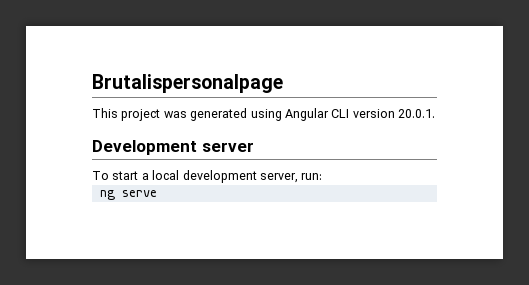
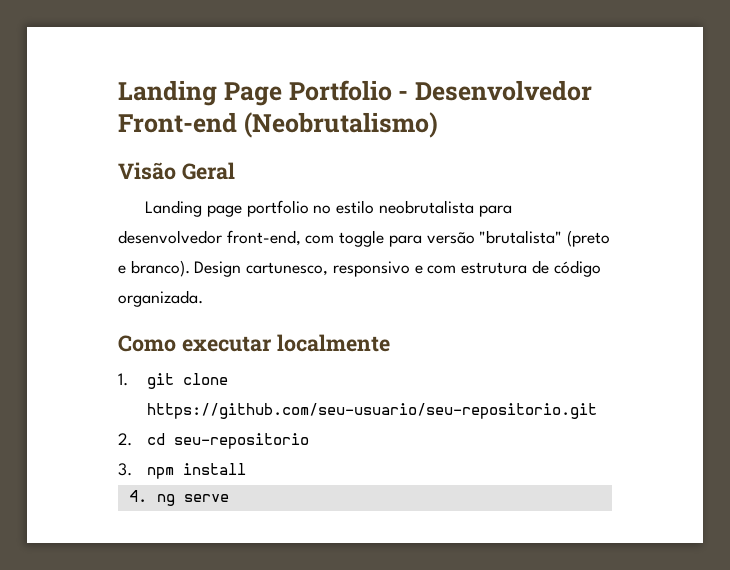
[92,74,283,93] [92,108,435,121] [92,140,254,155] [92,170,323,183] Brutalispersonalpage // This project was generated using Angular CLI version 20.0.1. // Development server // To start a local development server, run: // -> [118,80,592,106] [118,112,438,138] [118,162,235,180] [145,200,512,217] [118,230,611,247] [118,260,601,277] [118,290,203,307] [118,334,390,352] [118,373,228,389] [146,403,597,419] [118,433,309,449] [118,463,246,479] [128,490,147,502] Landing Page Portfolio - Desenvolvedor Front-end (Neobrutalismo) // Visão Geral // Landing page portfolio no estilo neobrutalista para desenvolvedor front-end, com toggle para versão "brutalista" (preto e branco). Design cartunesco, responsivo e com estrutura de código organizada. // Como executar localmente // 1. git clone https://github.com/seu-usuario/seu-repositorio.git // 2. cd seu-repositorio // 3. npm install // 4.

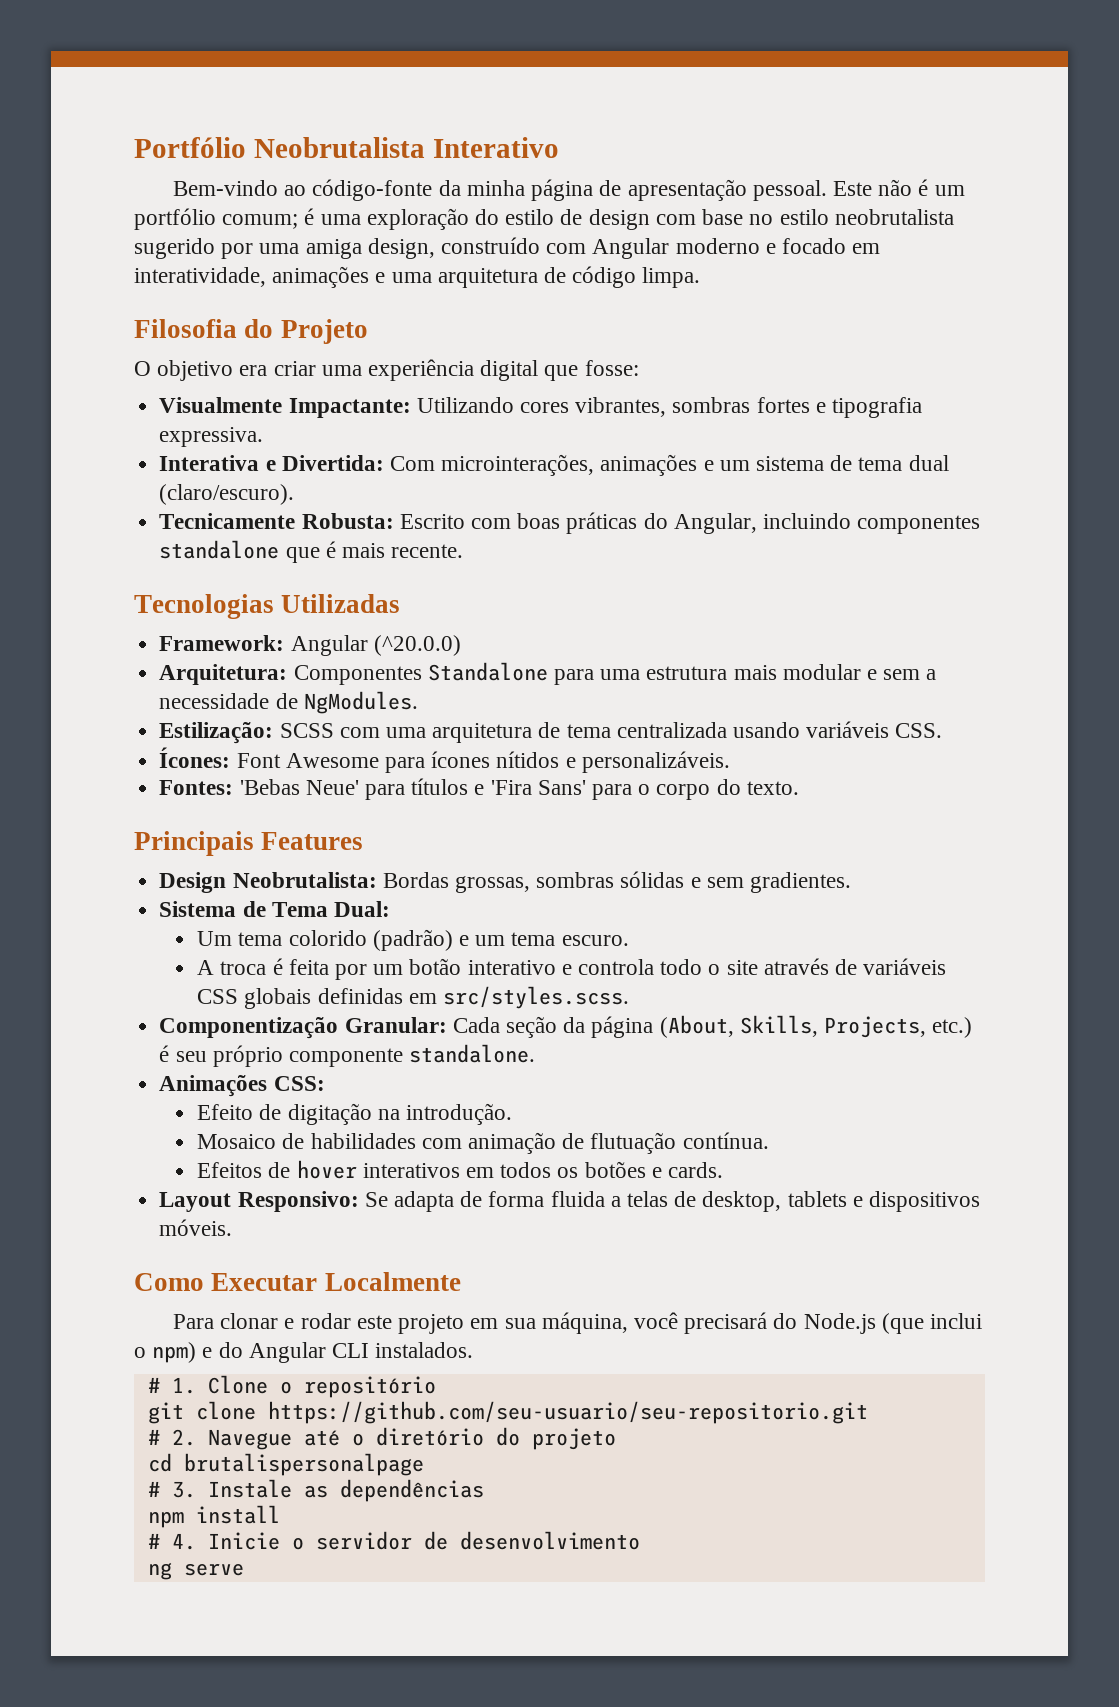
[118,80,592,106] [118,112,438,138] [118,162,235,180] [145,200,512,217] [118,230,611,247] [118,260,601,277] [118,290,203,307] [118,334,390,352] [118,373,228,389] [146,403,597,419] [118,433,309,449] [118,463,246,479] [128,490,147,502] Landing Page Portfolio - Desenvolvedor Front-end (Neobrutalismo) // Visão Geral // Landing page portfolio no estilo neobrutalista para desenvolvedor front-end, com toggle para versão "brutalista" (preto e branco). Design cartunesco, responsivo e com estrutura de código organizada. // Como executar localmente // 1. git clone https://github.com/seu-usuario/seu-repositorio.git // 2. cd seu-repositorio // 3. npm install // 4. -> [134,137,559,158] [173,179,965,201] [134,208,954,230] [134,237,881,259] [134,266,701,288] [134,319,368,344] [134,359,639,381] [159,397,922,418] [159,427,264,447] [159,454,949,476] [159,484,295,505] [159,512,981,534] [159,540,464,563] [134,594,401,619] [159,635,461,656] [159,662,937,685] [159,691,418,714] [159,721,943,744] [159,747,730,773] [159,778,799,800] [134,831,364,856] [159,871,851,893] [159,901,390,917] [197,929,629,951] [197,958,947,980] [197,986,630,1009] [159,1015,973,1039] [159,1044,536,1067] [159,1075,325,1097] [197,1103,513,1125] [197,1132,769,1154] [197,1160,724,1179] [159,1191,981,1212] [159,1219,233,1236] [134,1272,461,1291] [173,1312,983,1334] [134,1342,474,1363] [147,1375,436,1398] [147,1401,868,1424] [147,1427,616,1450] [147,1453,424,1476] [147,1479,484,1502] [147,1505,280,1528] [147,1531,640,1550] Portfólio Neobrutalista Interativo // Bem-vindo ao código-fonte da minha página de apresentação pessoal. Este não é um portfólio comum; é uma exploração do estilo de design com base no estilo neobrutalista sugerido por uma amiga design, construído com Angular moderno e focado em interatividade, animações e uma arquitetura de código limpa. // Filosofia do Projeto // O objetivo era criar uma experiência digital que fosse: // Visualmente Impactante: Utilizando cores vibrantes, sombras fortes e tipografia expressiva. // Interativa e Divertida: Com microinterações, animações e um sistema de tema dual (claro/escuro). // Tecnicamente Robusta: Escrito com boas práticas do Angular, incluindo componentes standalone que é mais recente. // Tecnologias Utilizadas // Framework: Angular (^20.0.0) // Arquitetura: Componentes Standalone para uma estrutura mais modular e sem a necessidade de NgModules. // Estilização: SCSS com uma arquitetura de tema centralizada usando variáveis CSS. // Ícones: Font Awesome para ícones nítidos e personalizáveis. // Fontes: 'Bebas Neue' para títulos e 'Fira Sans' para o corpo do texto. // Principais Features // Design Neobrutalista: Bordas grossas, sombras sólidas e sem gradientes. // Sistema de Tema Dual: // Um tema colorido (padrão) e um tema escuro. // A troca é feita por um botão interativo e controla todo o site através de variáveis CSS globais definidas em src/styles.scss. // Componentização Granular: Cada seção da página (About, Skills, Projects, etc.) é seu próprio componente standalone. // Animações CSS: // Efeito de digitação na introdução. // Mosaico de habilidades com animação de flutuação contínua. // Efeitos de hover interativos em todos os botões e cards. // Layout Responsivo: Se adapta de forma fluida a telas de desktop, tablets e dispositivos móveis. // Como Executar Localmente // Para clonar e rodar este projeto em sua máquina, você precisará do Node.js (que inclui o npm) e do Angular CLI instalados. // # 1. Clone o repositório // git clone https://github.com/seu-usuario/seu-repositorio.git // # 2. Navegue até o diretório do projeto // cd brutalispersonalpage // # 3. Instale as dependências // npm install // # 4. Inicie o servidor de desenvolvimento //

